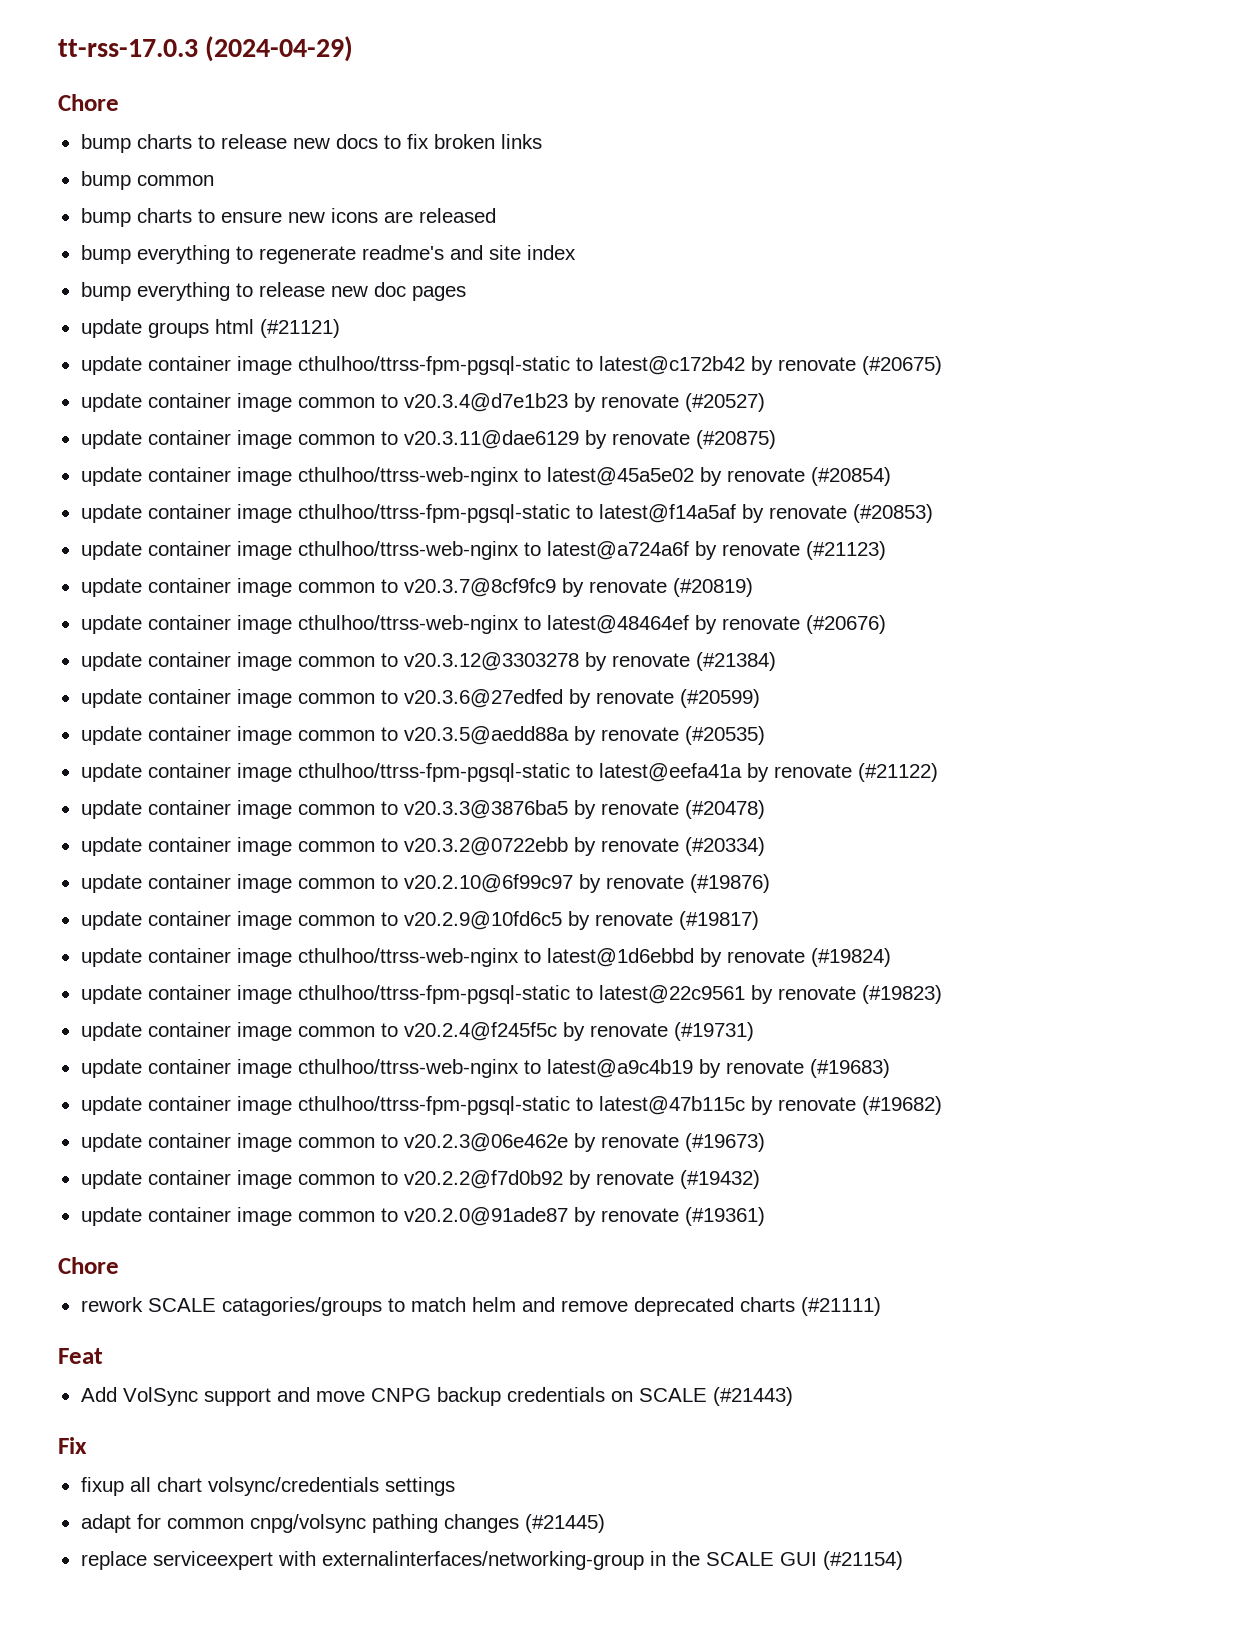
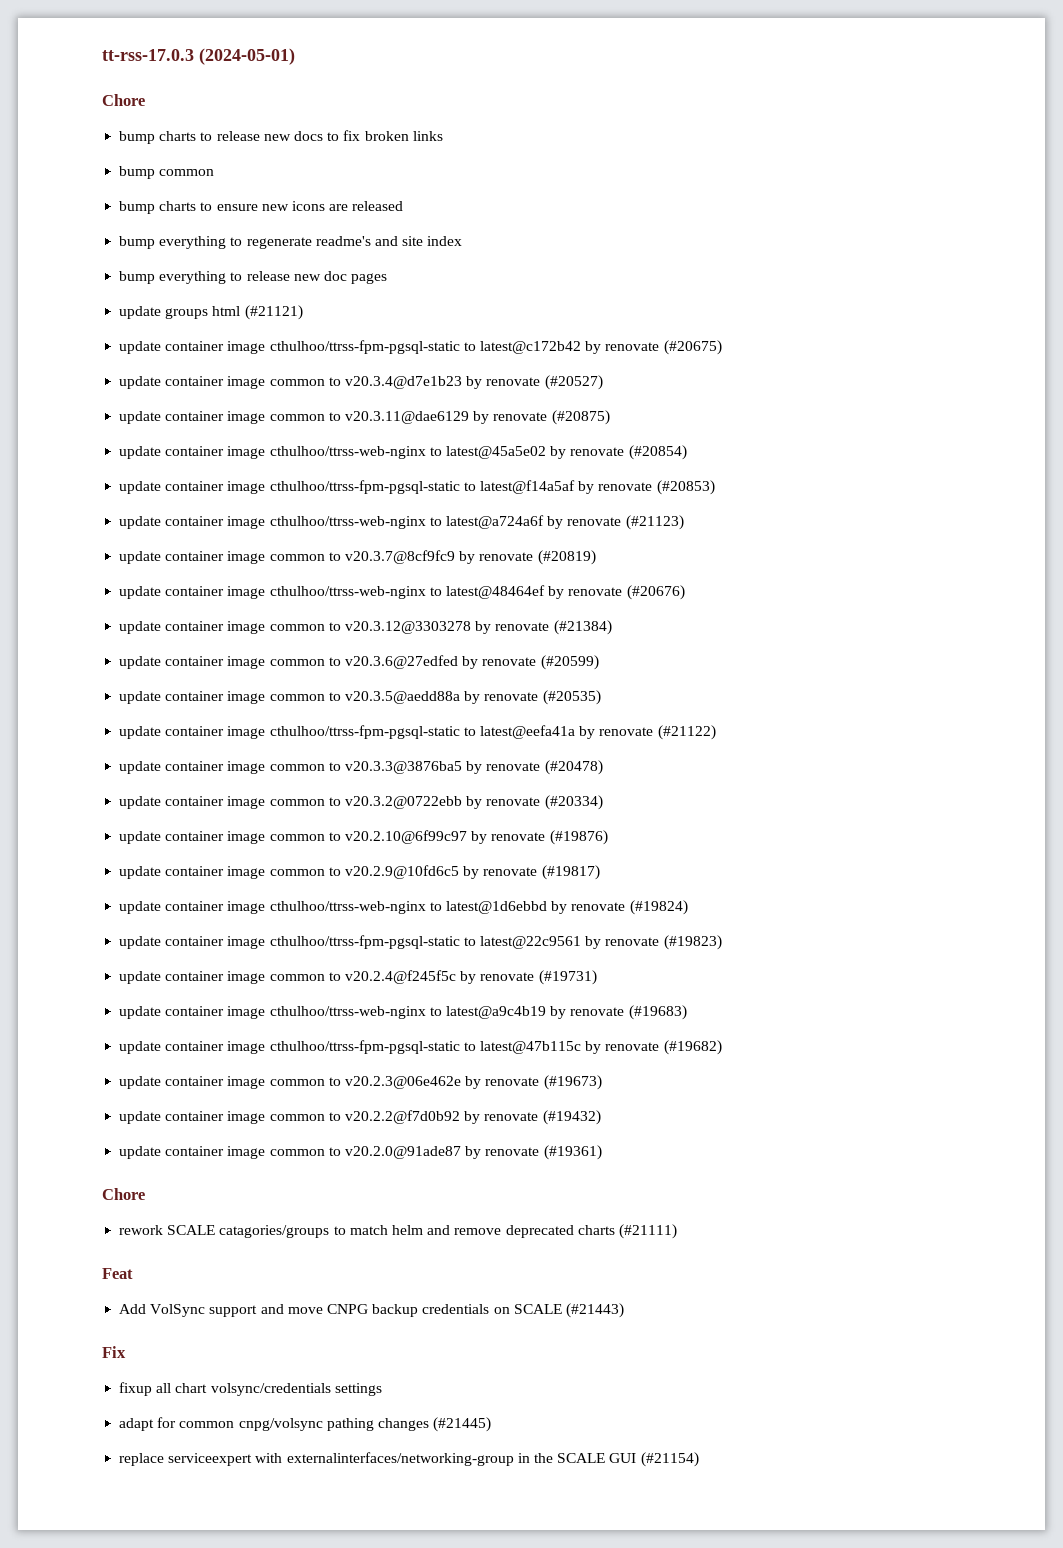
[205,36,354,62] (2024-04-29) -> [199,48,295,65] (2024-05-01)

